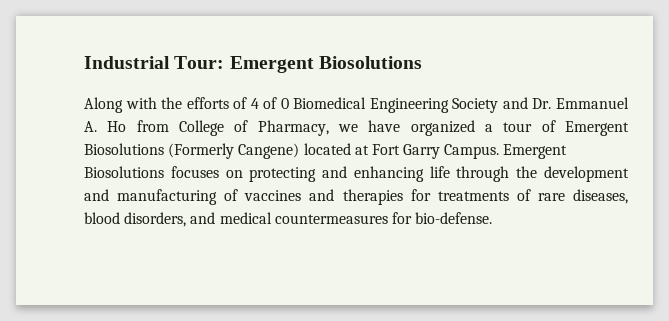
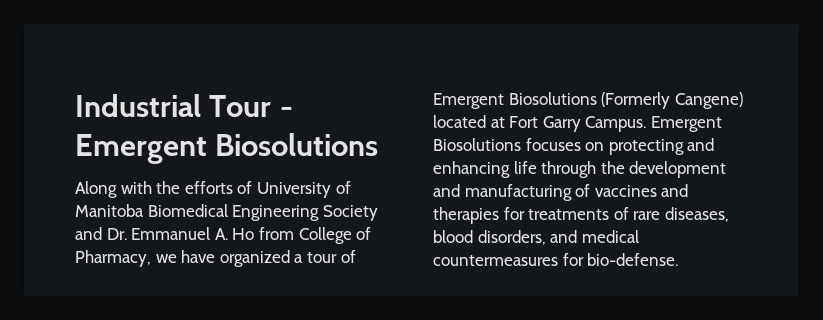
[174,56,225,69] Tour: -> [209,95,293,117] Tour -
[250,97,289,109] 4 of 0 -> [256,181,351,198] [75,204,144,217] University of Manitoba

